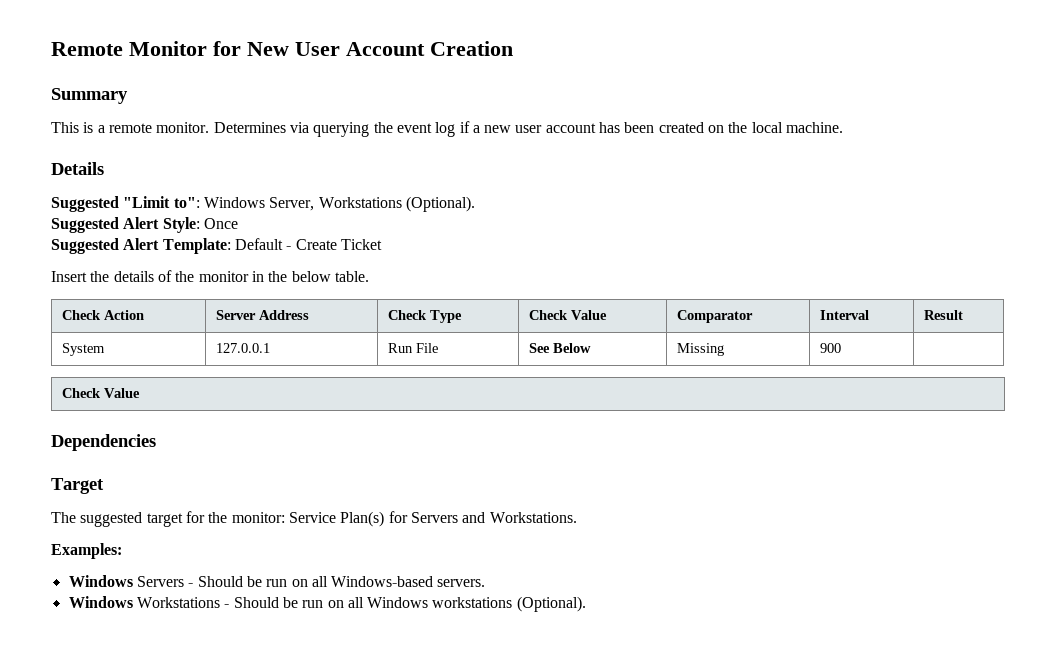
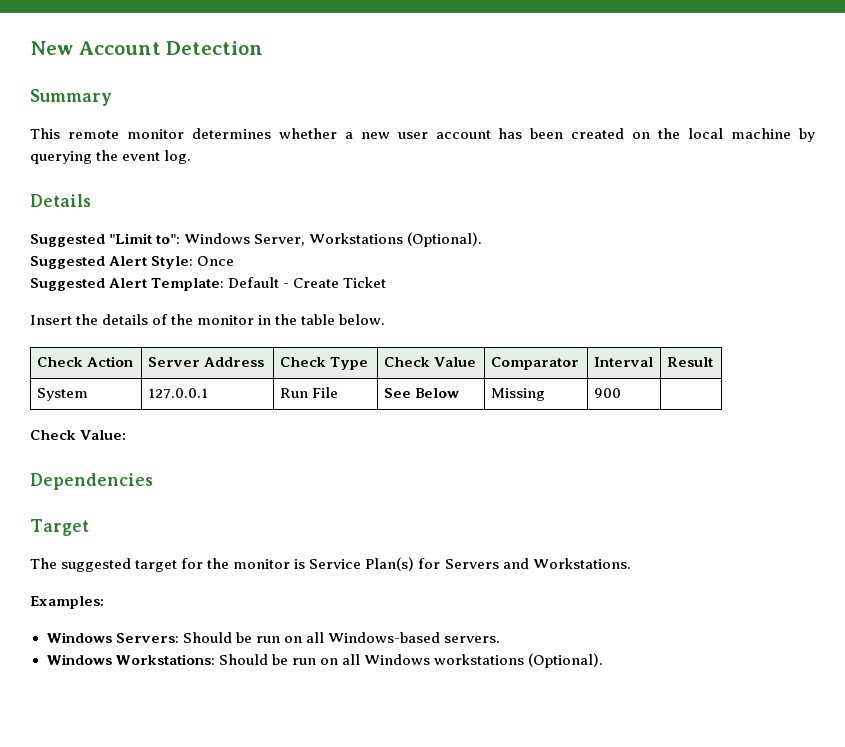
[51,41,513,56] [51,88,128,104] [51,121,470,137] Remote Monitor for New User Account Creation // Summary // This is a remote monitor. Determines via querying the event log if -> [30,41,264,55] [30,89,112,106] [30,128,337,139] New Account Detection // Summary // This remote monitor determines whether
[786,122,844,133] machine. -> [731,128,815,142] [30,150,192,164] machine by querying the event log.
[291,271,369,282] below table. -> [301,314,386,325] table below.
[61,388,140,398] // Check Value -> [30,430,127,440] // Check Value:
[231,512,285,523] monitor: -> [233,559,306,569] monitor is
[136,576,194,587] Servers - -> [115,633,179,643] Servers:
[136,597,230,608] Workstations - -> [115,654,215,665] Workstations:

